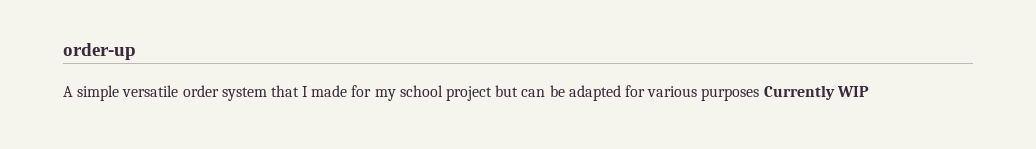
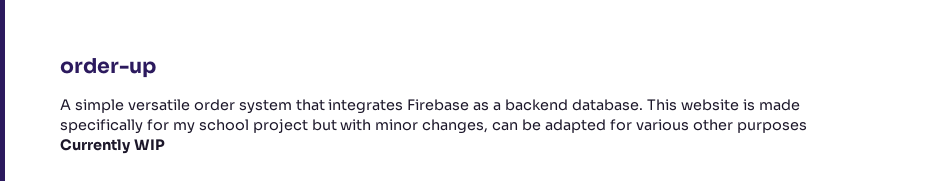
[302,85,348,97] I made -> [328,99,800,114] [60,119,143,134] integrates Firebase as a backend database. This website is made specifically
(519, 91) none -> [340,119,489,134] with minor changes,
(698, 91) none -> [692,119,733,131] other

